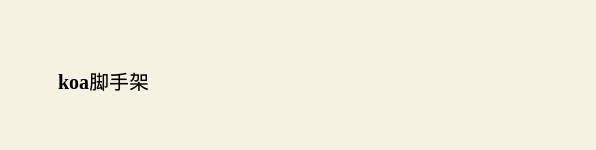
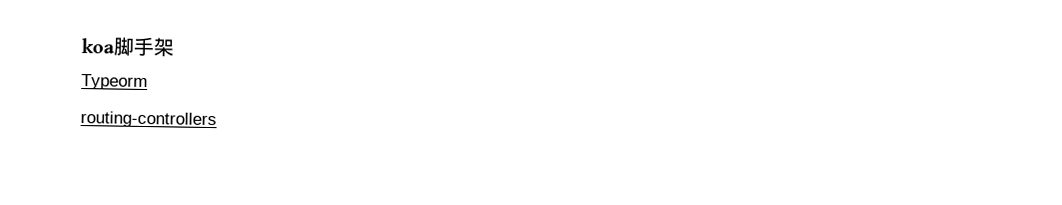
(149, 81) none -> [81,74,148,91] [80,111,217,129] // Typeorm // routing-controllers

